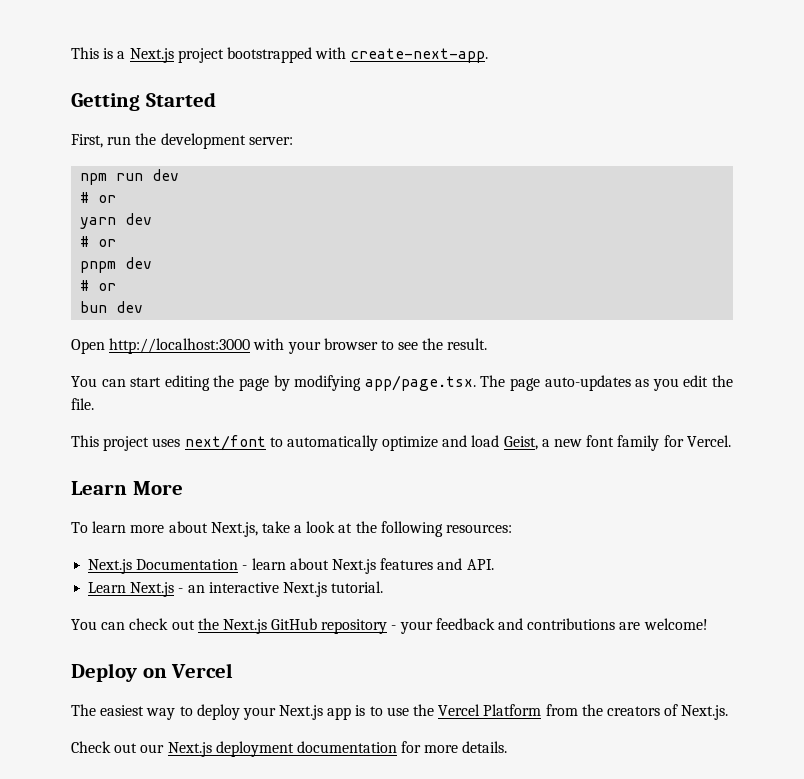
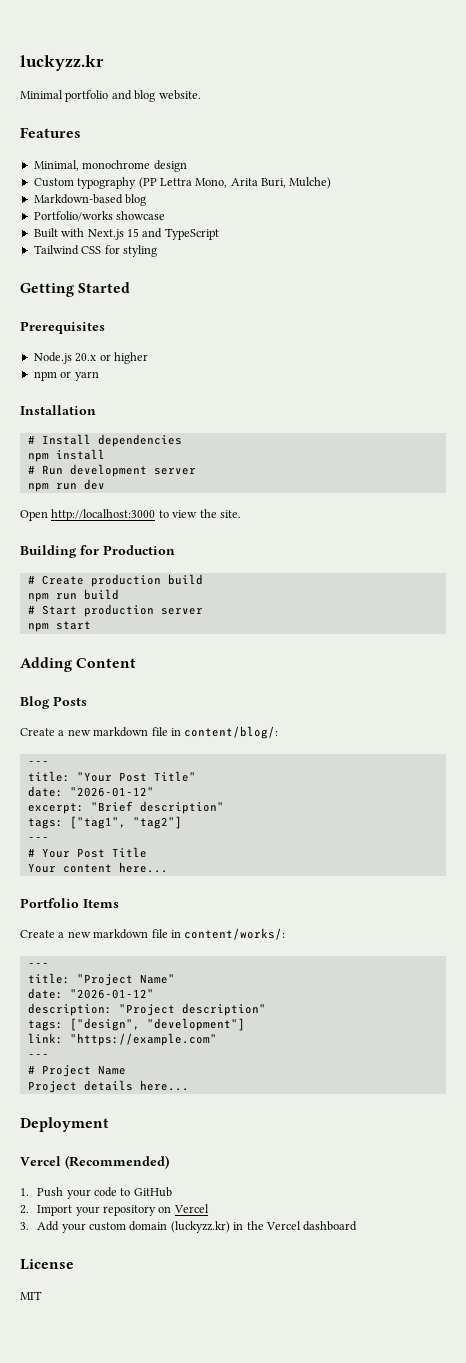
[71,47,489,63] [71,92,216,111] [71,133,293,149] [80,169,180,185] [80,192,117,203] [80,213,153,229] [80,236,117,247] [80,257,153,273] [80,280,117,291] [80,301,144,313] [71,338,488,354] [71,375,734,391] [71,398,94,410] [71,435,731,451] [71,481,183,495] [71,521,513,537] [88,558,494,574] [88,581,384,597] [71,618,708,634] [71,663,234,682] [71,704,729,720] [71,741,508,757] This is a Next.js project bootstrapped with create-next-app. // Getting Started // First, run the development server: // npm run dev // # or // yarn dev // # or // pnpm dev // # or // bun dev // Open http://localhost:3000 with your browser to see the result. // You can start editing the page by modifying app/page.tsx. The page auto-updates as you edit the file. // This project uses next/font to automatically optimize and load Geist, a new font family for Vercel. // Learn More // To learn more about Next.js, take a look at the following resources: // Next.js Documentation - learn about Next.js features and API. // Learn Next.js - an interactive Next.js tutorial. // You can check out the Next.js GitHub repository - your feedback and contributions are welcome! // Deploy on Vercel // The easiest way to deploy your Next.js app is to use the Vercel Platform from the creators of Next.js. // Check out our Next.js deployment documentation for more details. -> [20,55,104,71] [20,90,201,102] [20,127,81,138] [33,160,187,172] [33,177,332,189] [33,194,147,206] [33,211,166,221] [33,228,219,240] [33,245,157,257] [20,282,131,297] [20,321,105,334] [33,352,148,364] [33,371,99,381] [20,405,96,415] [27,434,182,447] [27,449,105,462] [27,464,196,477] [27,479,105,492] [20,509,241,521] [20,545,175,558] [27,574,203,587] [27,589,119,602] [27,604,203,617] [27,621,91,632] [20,657,137,672] [20,696,87,709] [20,726,279,739] [27,761,49,765] [27,771,196,782] [27,786,154,797] [27,801,224,814] [27,816,182,829] [27,837,49,841] [27,847,147,858] [27,862,168,873] [20,898,119,908] [20,928,286,940] [27,963,49,967] [27,973,175,986] [27,988,154,999] [27,1003,266,1016] [27,1018,245,1031] [27,1033,217,1046] [27,1054,49,1058] [27,1065,126,1077] [27,1080,189,1093] [20,1117,109,1132] [20,1155,169,1169] [20,1187,172,1199] [20,1204,209,1216] [20,1221,358,1233] [20,1259,74,1270] [20,1291,42,1300] luckyzz.kr // Minimal portfolio and blog website. // Features // Minimal, monochrome design // Custom typography (PP Lettra Mono, Arita Buri, Mulche) // Markdown-based blog // Portfolio/works showcase // Built with Next.js 15 and TypeScript // Tailwind CSS for styling // Getting Started // Prerequisites // Node.js 20.x or higher // npm or yarn // Installation // # Install dependencies // npm install // # Run development server // npm run dev // Open http://localhost:3000 to view the site. // Building for Production // # Create production build // npm run build // # Start production server // npm start // Adding Content // Blog Posts // Create a new markdown file in content/blog/: // --- // title: "Your Post Title" // date: "2026-01-12" // excerpt: "Brief description" // tags: ["tag1", "tag2"] // --- // # Your Post Title // Your content here... // Portfolio Items // Create a new markdown file in content/works/: // --- // title: "Project Name" // date: "2026-01-12" // description: "Project description" // tags: ["design", "development"] // link: "https://example.com" // --- // # Project Name // Project details here... // Deployment // Vercel (Recommended) // 1. Push your code to GitHub // 2. Import your repository on Vercel // 3. Add your custom domain (luckyzz.kr) in the Vercel dashboard // License // MIT

